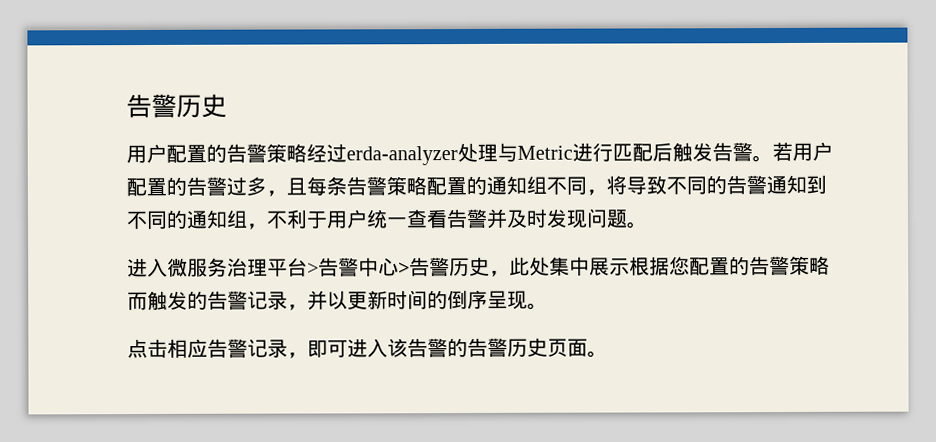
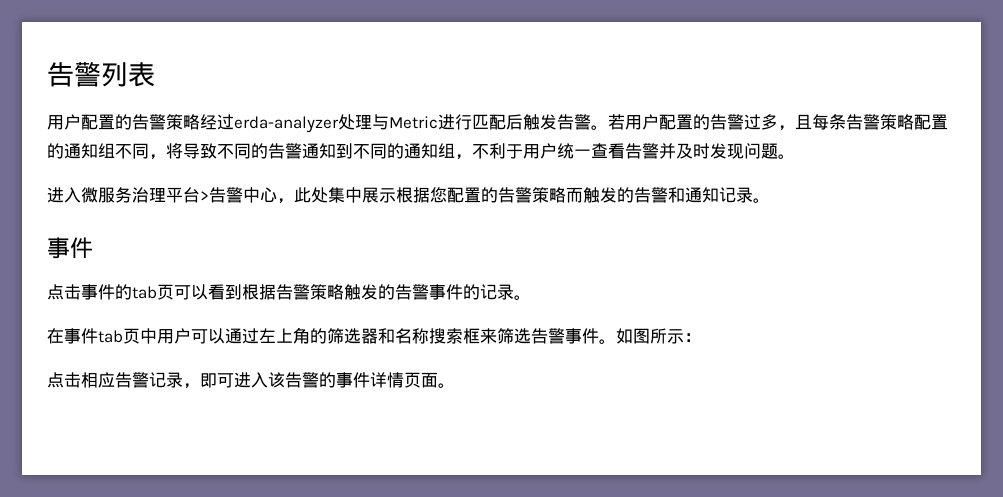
[126,93,227,119] 告警历史 -> [47,62,155,87] 告警列表
[398,256,490,277] >告警历史 -> (277, 195) none
[247,289,548,311] 记录，并以更新时间的倒序呈现。 -> [668,187,770,203] [47,237,93,259] [47,284,531,300] [47,327,701,344] 和通知记录。 // 事件 // 点击事件的tab页可以看到根据告警策略触发的告警事件的记录。 // 在事件tab页中用户可以通过左上角的筛选器和名称搜索框来筛选告警事件。如图所示：
[467,337,548,358] 告警历史 -> [336,372,404,388] 事件详情

